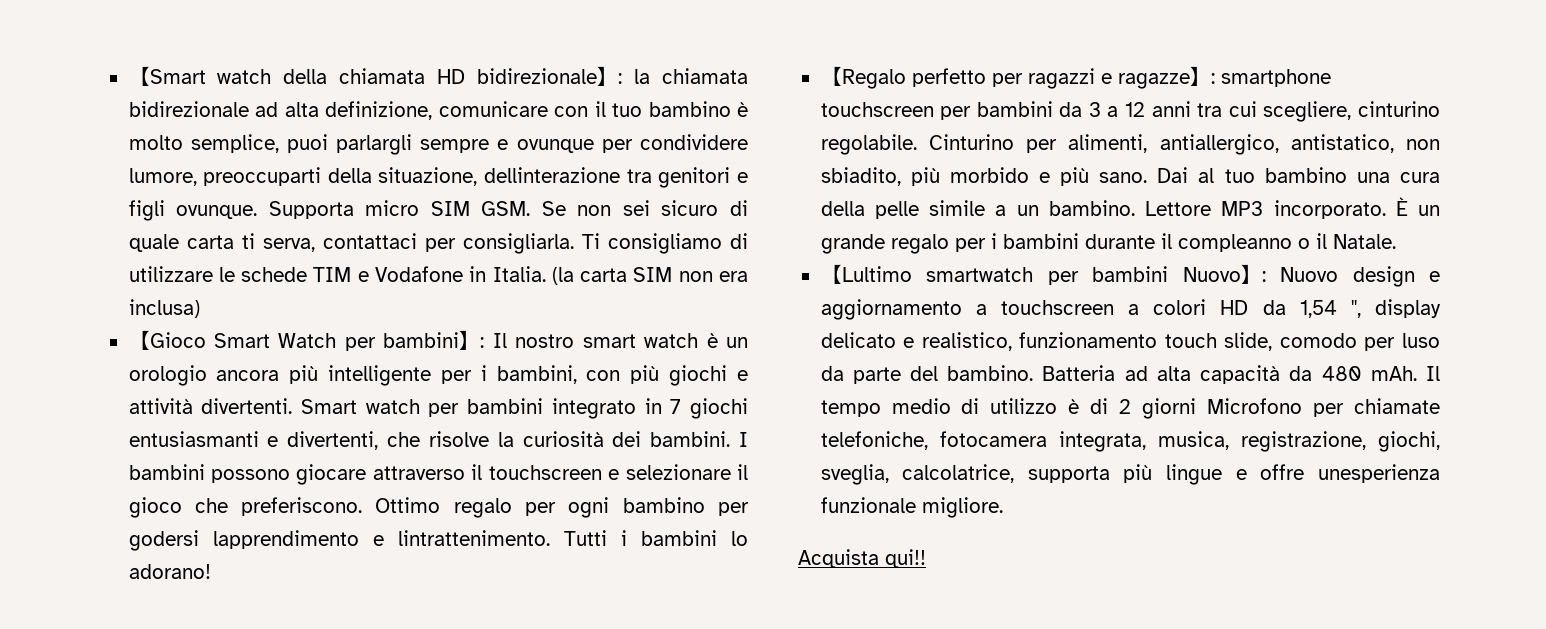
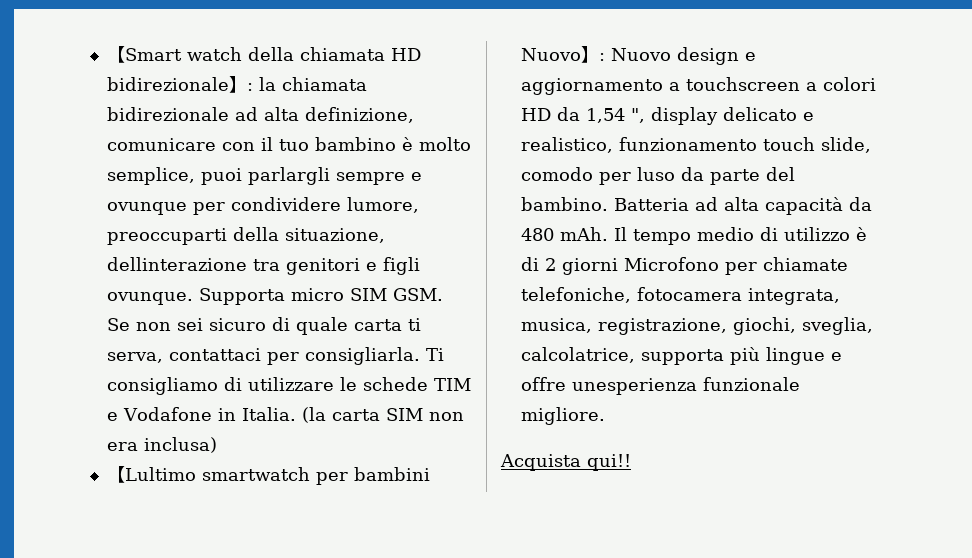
[128,330,749,351] [128,365,749,386] [128,398,749,419] [128,431,748,450] [128,464,748,485] [128,497,749,518] [128,530,748,551] [128,564,211,579] [820,66,1331,89] [820,101,1440,122] [820,134,1440,155] [820,167,1440,186] [820,197,1440,219] [820,233,1396,254] // 【Gioco Smart Watch per bambini】: Il nostro smart watch è un orologio ancora più intelligente per i bambini, con più giochi e attività divertenti. Smart watch per bambini integrato in 7 giochi entusiasmanti e divertenti, che risolve la curiosità dei bambini. I bambini possono giocare attraverso il touchscreen e selezionare il gioco che preferiscono. Ottimo regalo per ogni bambino per godersi lapprendimento e lintrattenimento. Tutti i bambini lo adorano! // 【Regalo perfetto per ragazzi e ragazze】: smartphone touchscreen per bambini da 3 a 12 anni tra cui scegliere, cinturino regolabile. Cinturino per alimenti, antiallergico, antistatico, non sbiadito, più morbido e più sano. Dai al tuo bambino una cura della pelle simile a un bambino. Lettore MP3 incorporato. È un grande regalo per i bambini durante il compleanno o il Natale. -> (217, 445) none

